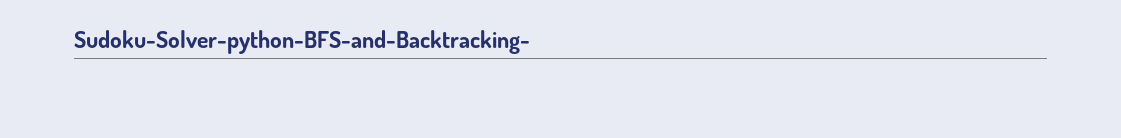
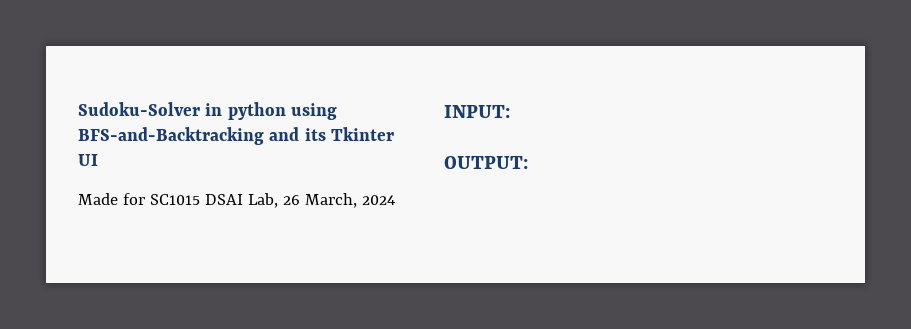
[74,30,530,54] Sudoku-Solver-python-BFS-and-Backtracking- -> [78,102,337,120] [78,127,394,145] [78,154,98,166] [78,193,395,208] [444,105,510,118] [444,156,528,169] Sudoku-Solver in python using BFS-and-Backtracking and its Tkinter UI // Made for SC1015 DSAI Lab, 26 March, 2024 // INPUT: // OUTPUT:

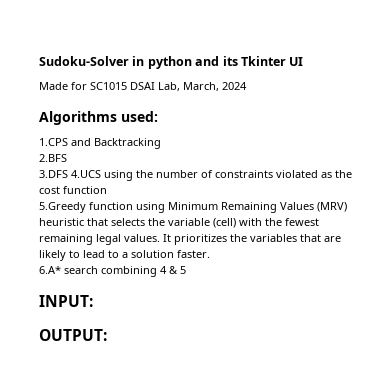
[290,103,337,120] [78,127,264,145] using BFS-and-Backtracking -> (192, 62) none
[282,195,300,205] 26 -> (180, 86) none
(395, 200) none -> [39,111,158,125] [39,138,161,149] [39,154,67,162] [39,170,352,181] [39,186,107,194] [39,202,347,213] [39,218,319,228] [39,234,341,245] [39,250,210,261] [39,266,186,277] // Algorithms used: // 1.CPS and Backtracking // 2.BFS // 3.DFS 4.UCS using the number of constraints violated as the cost function // 5.Greedy function using Minimum Remaining Values (MRV) heuristic that selects the variable (cell) with the fewest remaining legal values. It prioritizes the variables that are likely to lead to a solution faster. // 6.A* search combining 4 & 5

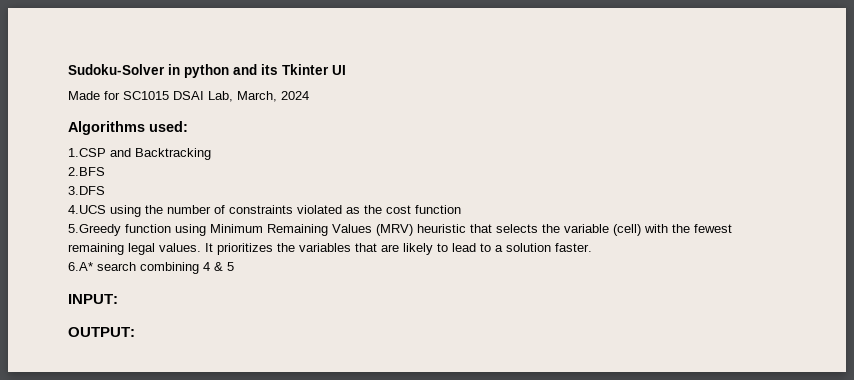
[39,138,68,146] 1.CPS -> [68,148,106,157] 1.CSP
(68, 174) none -> (105, 190) //

